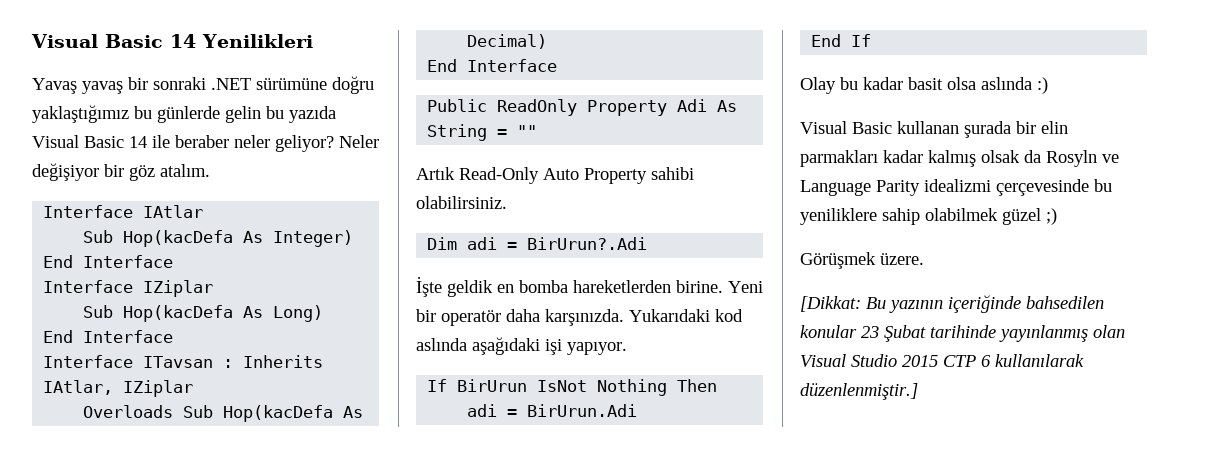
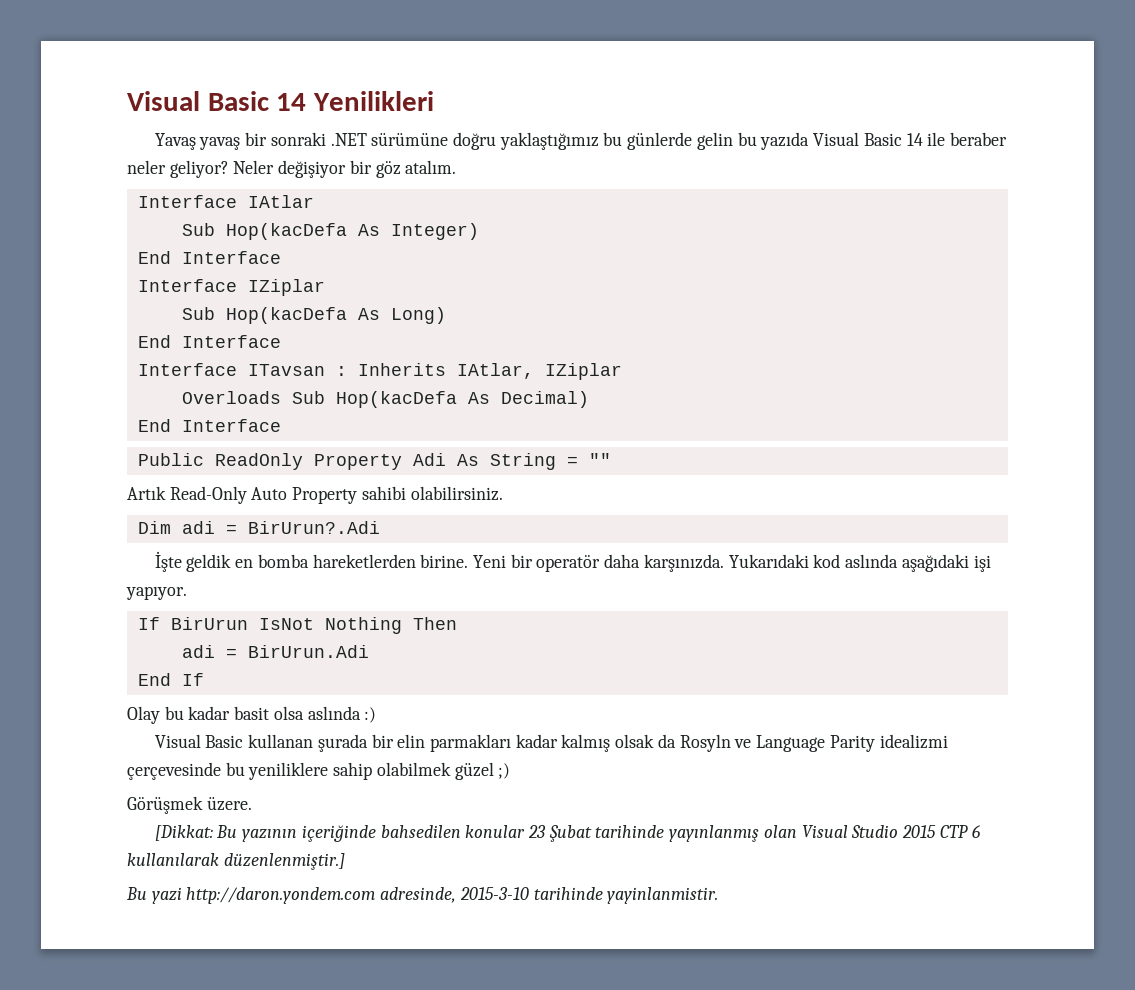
(918, 391) none -> [126,887,719,904] // Bu yazi http://daron.yondem.com adresinde, 2015-3-10 tarihinde yayinlanmistir.

